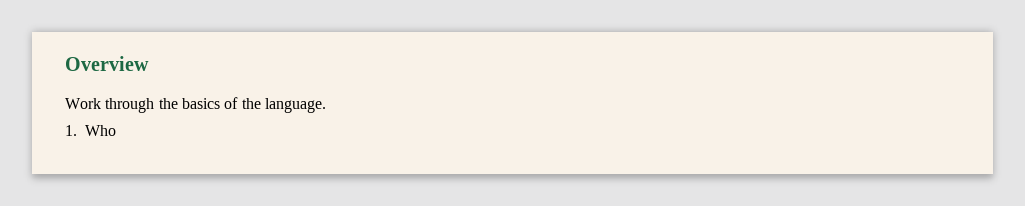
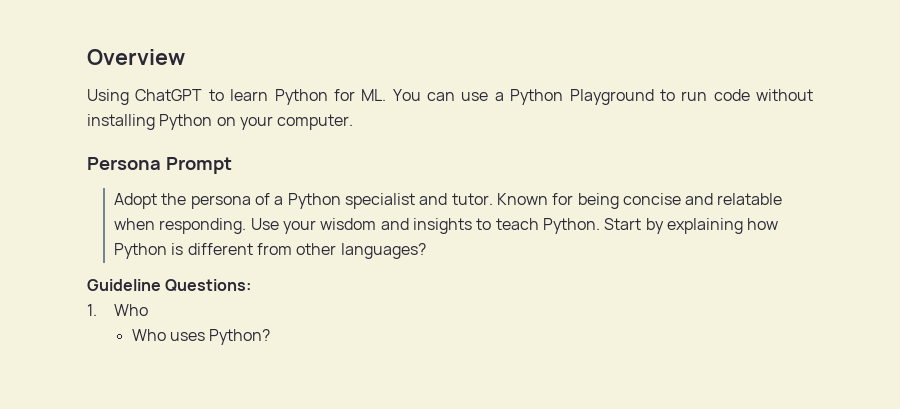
[65,97,326,113] Work through the basics of the language. -> [87,89,813,105] [87,114,354,130] [87,157,232,174] [113,193,783,209] [113,218,779,234] [113,243,426,259] [87,279,252,292] Using ChatGPT to learn Python for ML. You can use a Python Playground to run code without installing Python on your computer. // Persona Prompt // Adopt the persona of a Python specialist and tutor. Known for being concise and relatable when responding. Use your wisdom and insights to teach Python. Start by explaining how Python is different from other languages? // Guideline Questions:
(116, 130) none -> [131,329,271,345] // Who uses Python?

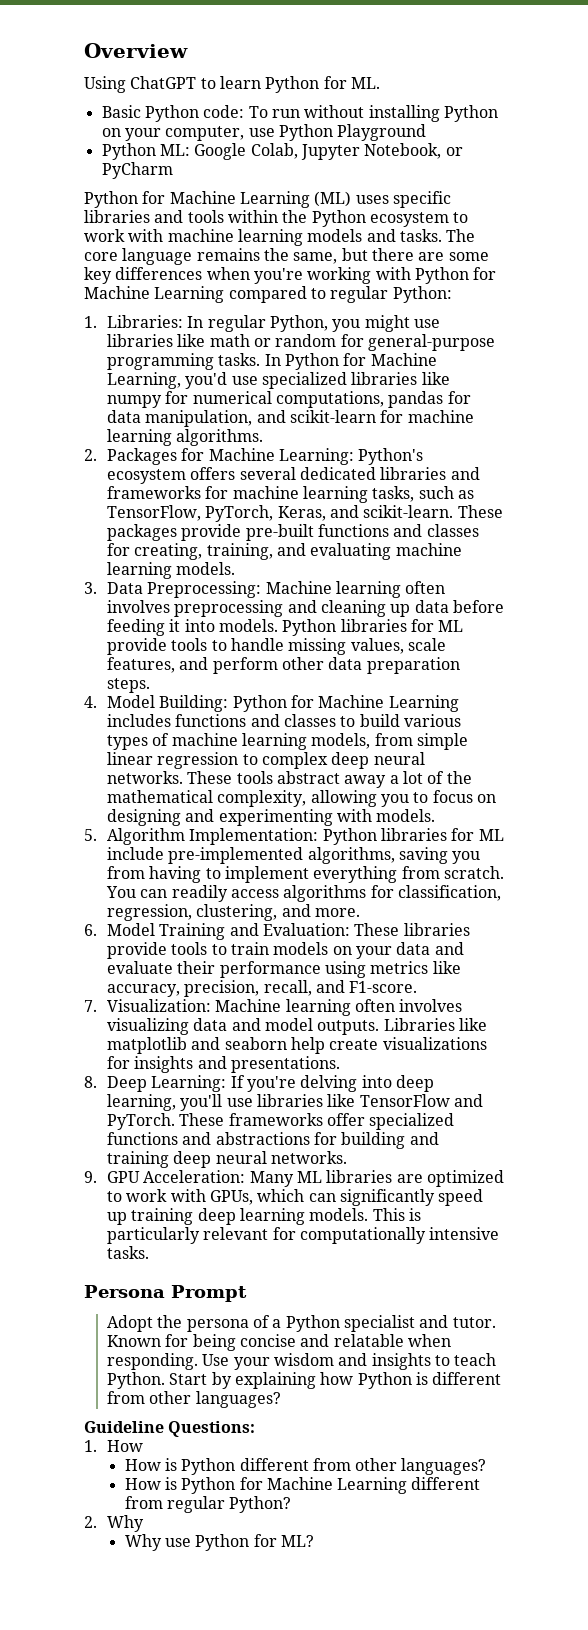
[392,89,750,105] You can use a Python Playground to run code -> [101,105,300,122] // Basic Python code: To run
[277,114,354,130] computer. -> [165,124,427,141] [101,143,463,160] [101,162,173,179] [84,191,451,208] [84,210,469,227] [84,229,476,246] [84,248,489,265] [84,267,497,284] [84,286,452,303] [84,315,440,332] [106,334,495,351] [106,353,437,370] [106,372,450,389] [106,391,471,408] [106,410,474,427] [106,429,264,446] [84,448,424,465] [106,467,480,484] [106,486,474,503] [106,505,503,522] [106,524,479,541] [106,543,462,560] [106,562,236,579] [84,581,446,598] [106,600,504,617] [106,619,464,636] [106,638,446,655] [106,657,460,674] [106,678,150,693] [84,695,459,712] [106,714,461,727] [106,733,468,750] [106,752,425,769] [106,771,472,788] [106,790,496,807] [106,809,436,826] [84,828,504,845] [106,847,481,864] [106,866,504,883] [105,885,501,902] [106,904,360,921] [84,923,470,940] [106,942,464,959] [106,961,461,978] [106,980,418,997] [84,999,463,1016] [106,1018,487,1035] [106,1037,487,1054] [106,1056,340,1073] [84,1075,434,1092] [106,1094,483,1111] [106,1113,455,1130] [106,1132,439,1149] [106,1151,347,1168] [84,1170,504,1187] [106,1189,484,1206] [106,1208,421,1225] [106,1227,500,1244] [106,1246,149,1259] computer, use Python Playground // Python ML: Google Colab, Jupyter Notebook, or PyCharm // Python for Machine Learning (ML) uses specific libraries and tools within the Python ecosystem to work with machine learning models and tasks. The core language remains the same, but there are some key differences when you're working with Python for Machine Learning compared to regular Python: // 1. Libraries: In regular Python, you might use libraries like math or random for general-purpose programming tasks. In Python for Machine Learning, you'd use specialized libraries like numpy for numerical computations, pandas for data manipulation, and scikit-learn for machine learning algorithms. // 2. Packages for Machine Learning: Python's ecosystem offers several dedicated libraries and frameworks for machine learning tasks, such as TensorFlow, PyTorch, Keras, and scikit-learn. These packages provide pre-built functions and classes for creating, training, and evaluating machine learning models. // 3. Data Preprocessing: Machine learning often involves preprocessing and cleaning up data before feeding it into models. Python libraries for ML provide tools to handle missing values, scale features, and perform other data preparation steps. // 4. Model Building: Python for Machine Learning includes functions and classes to build various types of machine learning models, from simple linear regression to complex deep neural networks. These tools abstract away a lot of the mathematical complexity, allowing you to focus on designing and experimenting with models. // 5. Algorithm Implementation: Python libraries for ML include pre-implemented algorithms, saving you from having to implement everything from scratch. You can readily access algorithms for classification, regression, clustering, and more. // 6. Model Training and Evaluation: These libraries provide tools to train models on your data and evaluate their performance using metrics like accuracy, precision, recall, and F1-score. // 7. Visualization: Machine learning often involves visualizing data and model outputs. Libraries like matplotlib and seaborn help create visualizations for insights and presentations. // 8. Deep Learning: If you're delving into deep learning, you'll use libraries like TensorFlow and PyTorch. These frameworks offer specialized functions and abstractions for building and training deep neural networks. // 9. GPU Acceleration: Many ML libraries are optimized to work with GPUs, which can significantly speed up training deep learning models. This is particularly relevant for computationally intensive tasks.
[113,304,148,316] [131,329,271,345] Who // Who uses Python? -> [106,1440,143,1452] [124,1458,487,1475] [124,1477,481,1494] [124,1496,292,1513] [84,1515,144,1532] [124,1534,314,1551] How // How is Python different from other languages? // How is Python for Machine Learning different from regular Python? // 2. Why // Why use Python for ML?

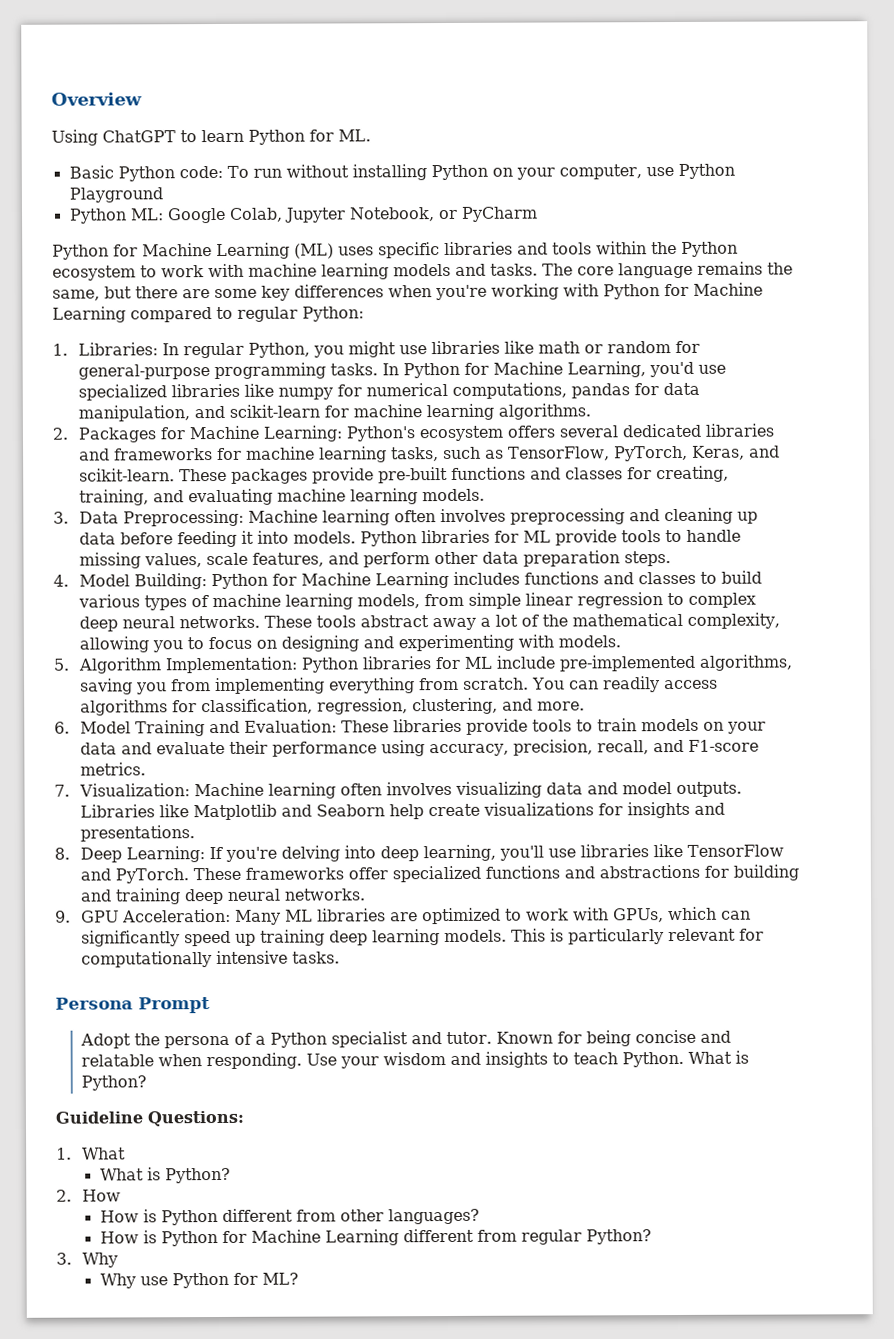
[149,866,309,883] having to implement -> [215,677,326,695] implementing
[370,961,461,974] metrics like -> (426, 748) none
[349,981,418,993] F1-score. -> [688,739,760,752] [80,762,147,776] F1-score metrics.
[106,1037,287,1054] matplotlib and seaborn -> [193,803,386,821] Matplotlib and Seaborn
[169,1372,502,1389] [106,1391,281,1408] [84,1421,256,1437] [84,1440,97,1452] Start by explaining how Python is different from other languages? // Guideline Questions: // 1. -> [688,1050,750,1064] [81,1075,148,1091] [55,1110,244,1127] [56,1147,127,1160] [99,1167,231,1184] [56,1189,72,1202] What is Python? // Guideline Questions: // 1. What // What is Python? // 2.
[84,1516,97,1528] 2. -> [56,1252,72,1265] 3.

